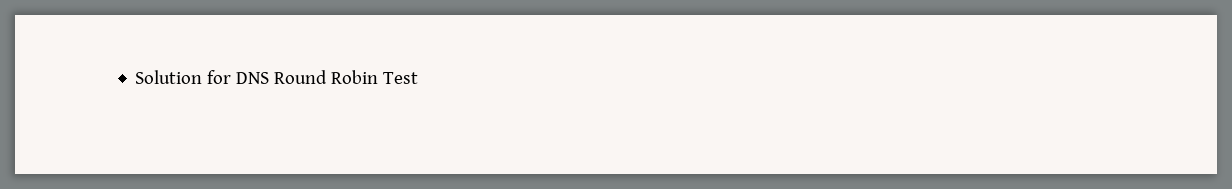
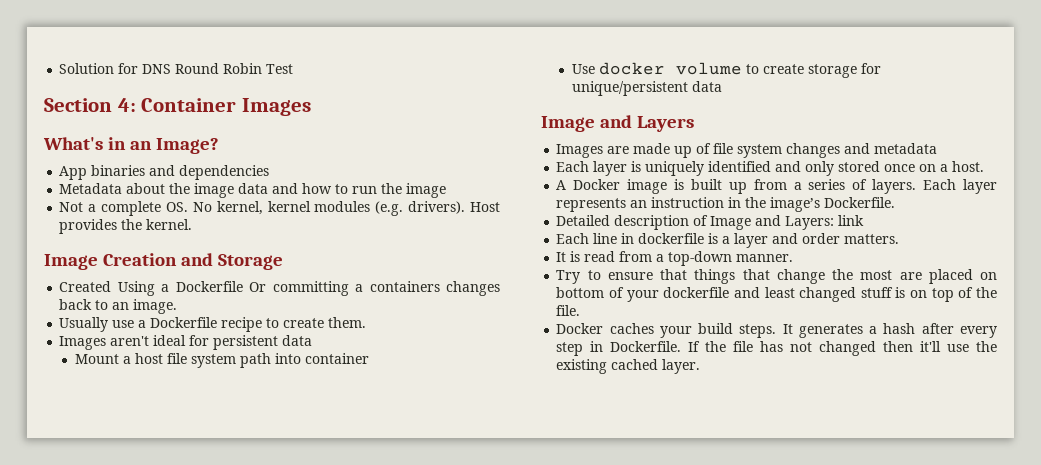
(419, 78) none -> [44,98,312,116] [43,137,219,154] [59,165,270,180] [59,183,447,198] [59,201,501,216] [59,219,193,234] [44,253,283,270] [59,281,500,296] [59,299,178,314] [59,317,367,332] [59,335,313,350] [74,353,369,368] [571,62,881,78] [571,81,722,96] [541,115,694,132] [556,143,938,158] [556,161,985,176] [556,179,997,194] [556,197,896,212] [556,215,865,230] [556,233,900,248] [556,251,794,266] [556,269,998,284] [556,287,997,302] [556,305,581,316] [556,323,997,338] [556,341,998,356] [556,359,701,374] // Section 4: Container Images // What's in an Image? // App binaries and dependencies // Metadata about the image data and how to run the image // Not a complete OS. No kernel, kernel modules (e.g. drivers). Host provides the kernel. // Image Creation and Storage // Created Using a Dockerfile Or committing a containers changes back to an image. // Usually use a Dockerfile recipe to create them. // Images aren't ideal for persistent data // Mount a host file system path into container // Use docker volume to create storage for unique/persistent data // Image and Layers // Images are made up of file system changes and metadata // Each layer is uniquely identified and only stored once on a host. // A Docker image is built up from a series of layers. Each layer represents an instruction in the image’s Dockerfile. // Detailed description of Image and Layers: link // Each line in dockerfile is a layer and order matters. // It is read from a top-down manner. // Try to ensure that things that change the most are placed on bottom of your dockerfile and least changed stuff is on top of the file. // Docker caches your build steps. It generates a hash after every step in Dockerfile. If the file has not changed then it'll use the existing cached layer.

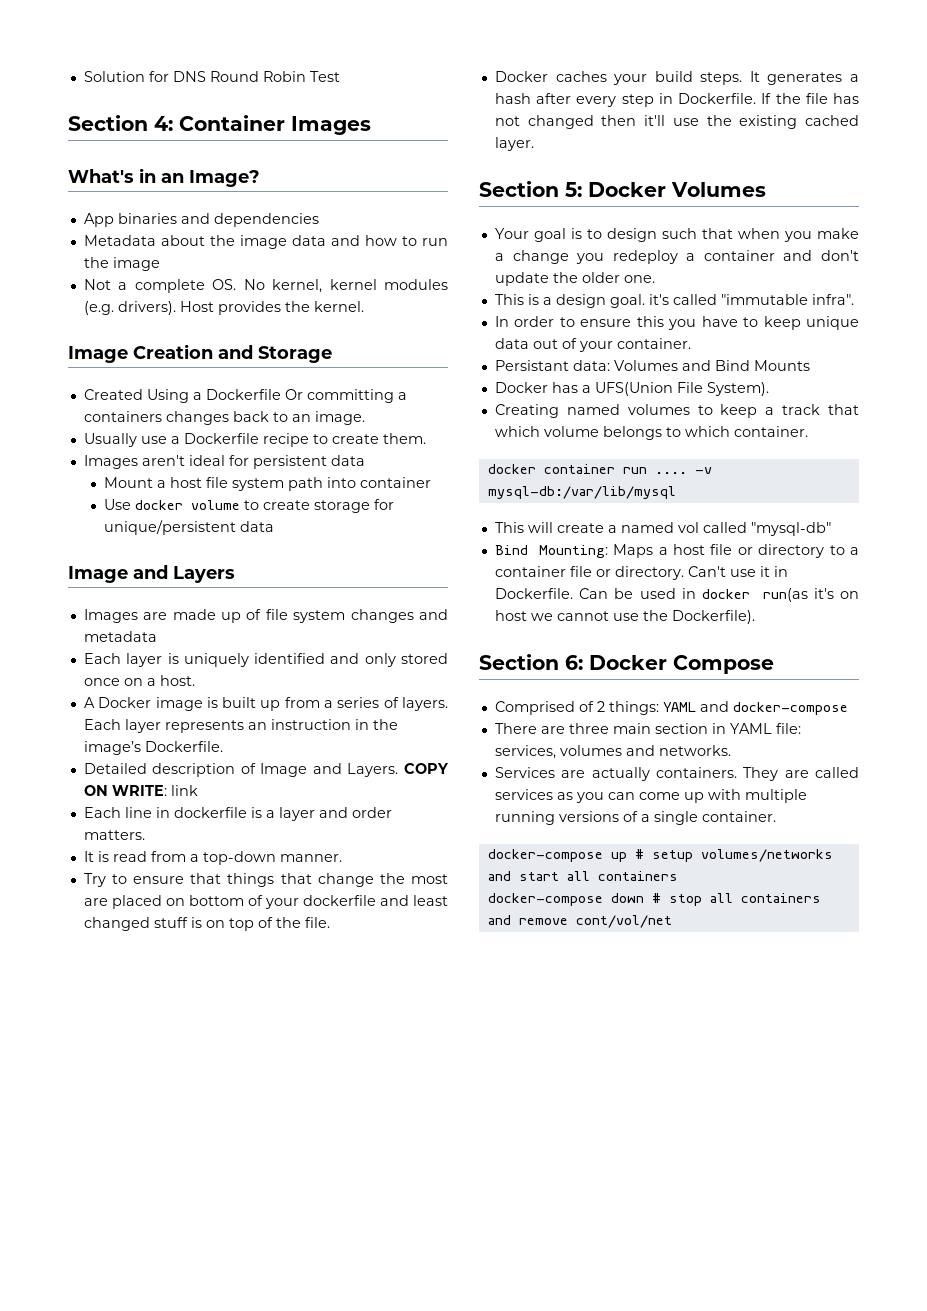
[785,216,835,230] Layers: -> [347,763,449,777] [83,785,167,796] Layers. COPY ON WRITE:
(701, 366) none -> [479,181,766,197] [494,228,859,242] [494,250,859,264] [494,272,655,286] [494,294,854,308] [494,316,859,330] [494,338,691,352] [494,360,810,371] [494,382,769,396] [494,404,859,418] [494,426,808,440] [487,464,712,474] [487,486,676,499] [494,522,831,536] [494,544,859,558] [494,566,788,580] [494,588,859,602] [494,610,755,624] [479,654,774,674] [494,701,848,715] [494,723,801,734] [494,745,731,759] [494,767,860,781] [494,789,807,803] [494,811,776,825] [487,849,833,862] [487,871,678,881] [487,893,821,906] [487,915,672,928] // Section 5: Docker Volumes // Your goal is to design such that when you make a change you redeploy a container and don't update the older one. // This is a design goal. it's called "immutable infra". // In order to ensure this you have to keep unique data out of your container. // Persistant data: Volumes and Bind Mounts // Docker has a UFS(Union File System). // Creating named volumes to keep a track that which volume belongs to which container. // docker container run .... -v mysql-db:/var/lib/mysql // This will create a named vol called "mysql-db" // Bind Mounting: Maps a host file or directory to a container file or directory. Can't use it in Dockerfile. Can be used in docker run(as it's on host we cannot use the Dockerfile). // Section 6: Docker Compose // Comprised of 2 things: YAML and docker-compose // There are three main section in YAML file: services, volumes and networks. // Services are actually containers. They are called services as you can come up with multiple running versions of a single container. // docker-compose up # setup volumes/networks and start all containers // docker-compose down # stop all containers and remove cont/vol/net

